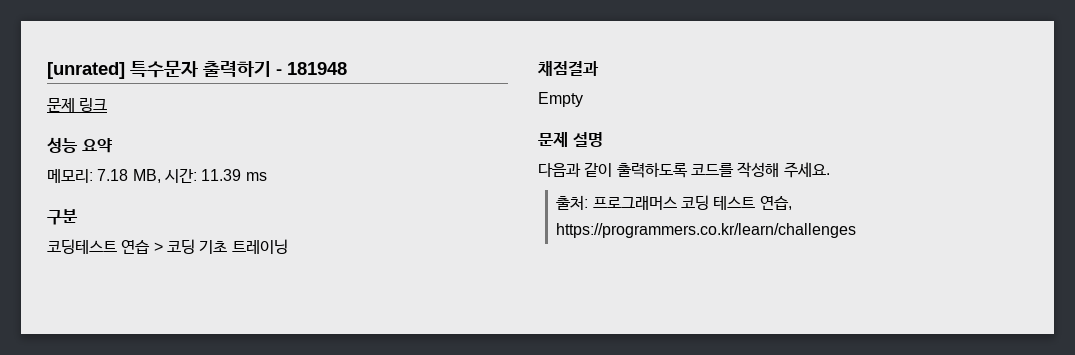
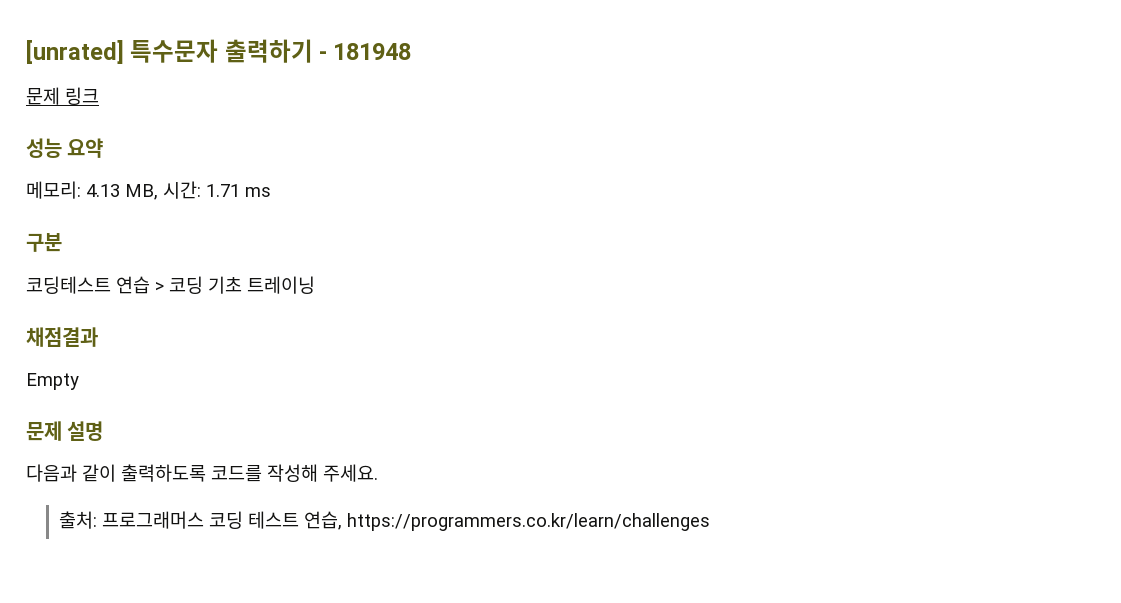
[97,169,129,181] 7.18 -> [86,184,120,197] 4.13
[201,169,242,181] 11.39 -> [206,184,240,197] 1.71

